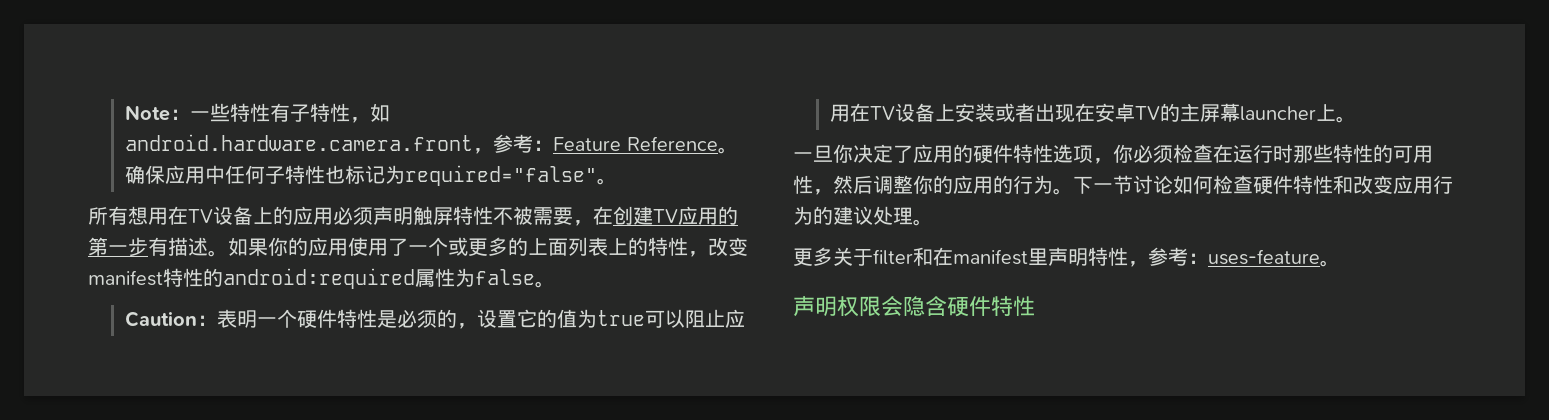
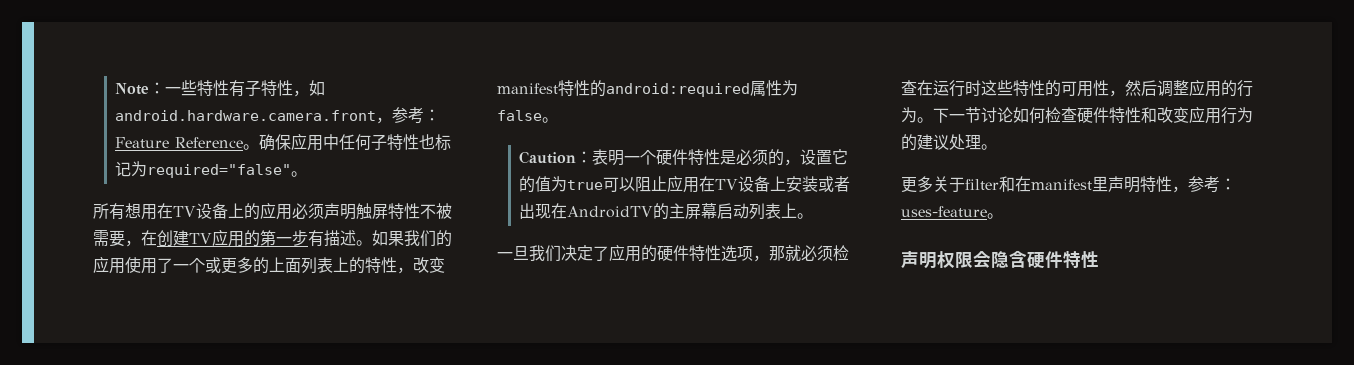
[268,237,288,256] 你 -> [404,230,436,247] 我们
[1095,103,1317,122] 安卓TV的主屏幕launcher -> [567,203,782,220] AndroidTV的主屏幕启动列表
[833,144,853,163] 你 -> [529,245,561,262] 我们
[1113,144,1133,163] 你 -> [769,245,801,261] 那就
[1293,145,1313,163] 那 -> [981,80,997,96] 这
[913,175,953,194] 你的 -> (1189, 88) none

